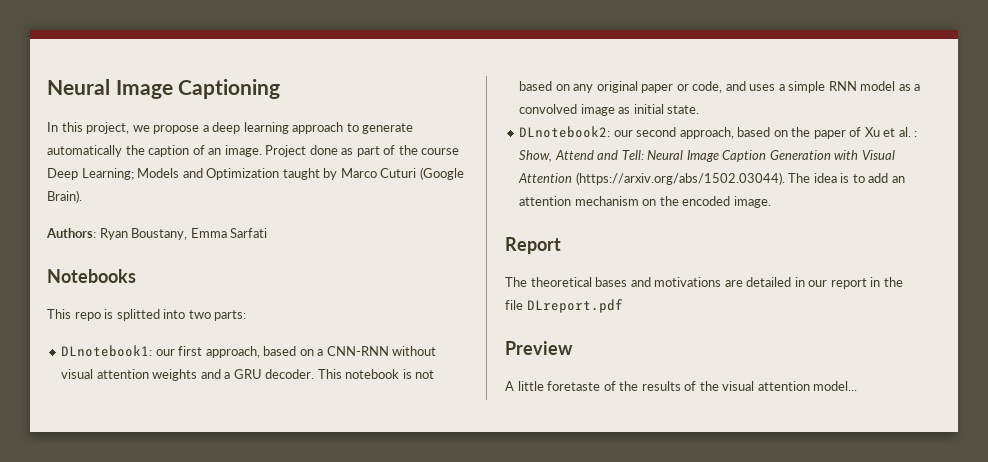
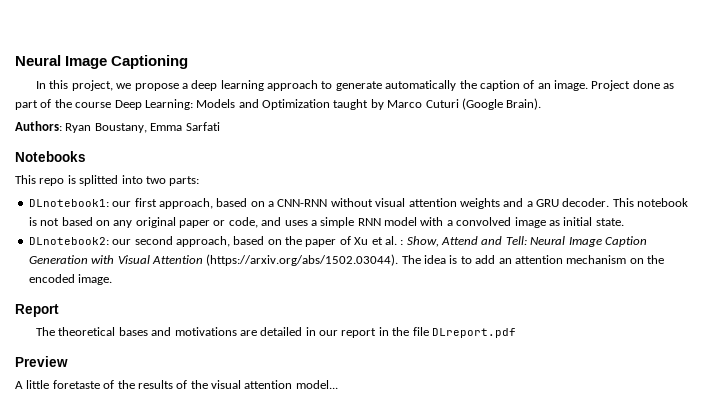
[81,168,134,180] Learning; -> [144,99,193,110] Learning:
[898,84,911,91] as -> [420,217,444,226] with

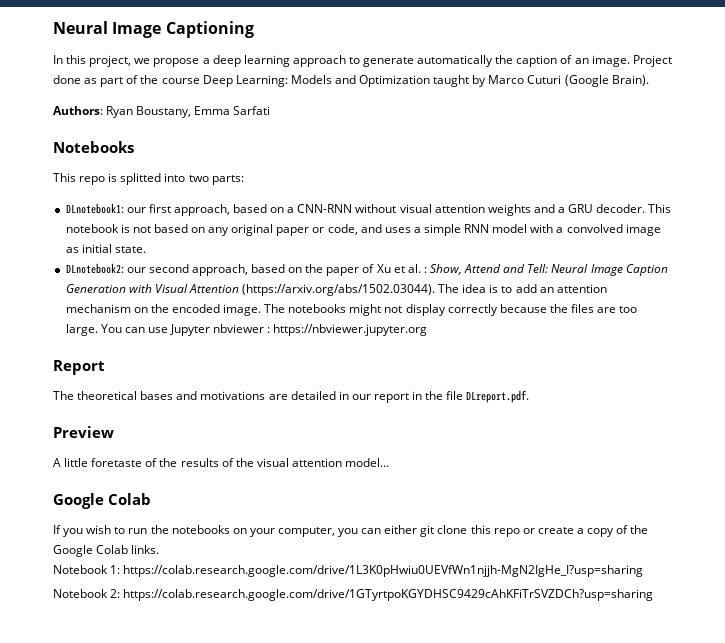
(113, 279) none -> [264,304,638,316] [65,324,428,336] The notebooks might not display correctly because the files are too large. You can use Jupyter nbviewer : https://nbviewer.jupyter.org
[431,328,516,338] DLreport.pdf -> [466,390,530,403] DLreport.pdf.
(338, 384) none -> [53,493,151,509] [53,525,649,537] [53,545,160,557] [53,565,644,577] [53,589,654,601] // Google Colab // If you wish to run the notebooks on your computer, you can either git clone this repo or create a copy of the Google Colab links. // Notebook 1: https://colab.research.google.com/drive/1L3K0pHwiu0UEVfWn1njjh-MgN2IgHe_I?usp=sharing // Notebook 2: https://colab.research.google.com/drive/1GTyrtpoKGYDHSC9429cAhKFiTrSVZDCh?usp=sharing

